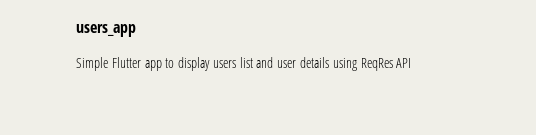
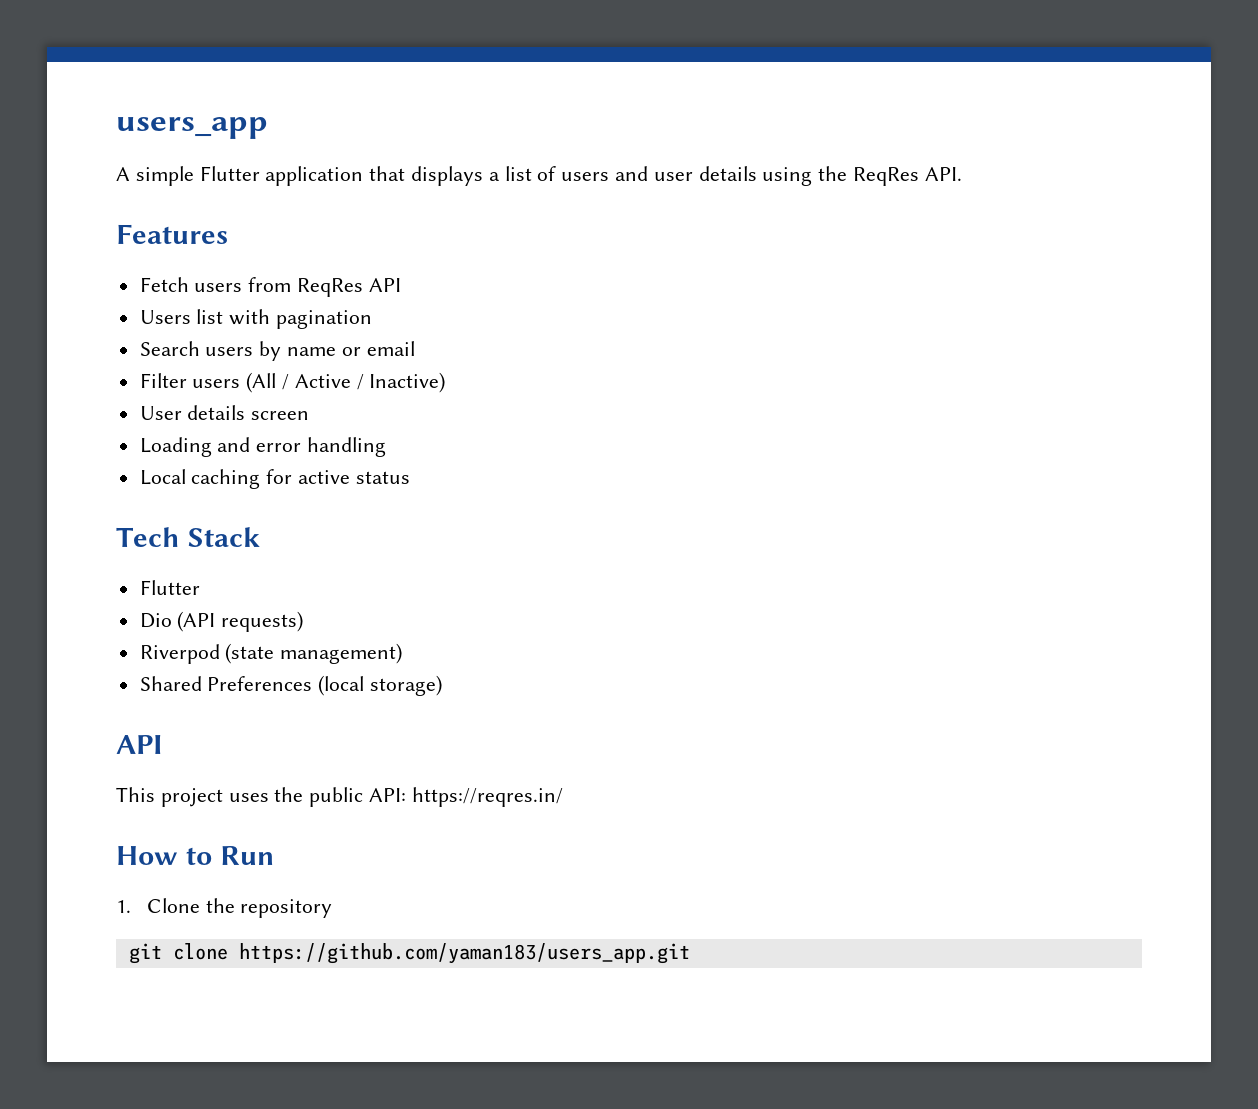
[76,57,412,71] Simple Flutter app to display users list and user details using ReqRes API -> [116,166,962,186] [116,224,228,244] [139,277,401,297] [139,309,373,329] [139,341,415,361] [139,372,446,393] [139,405,310,420] [139,437,387,457] [139,469,410,489] [116,527,260,547] [139,580,200,595] [139,611,304,632] [139,643,403,664] [139,675,443,696] [116,735,163,754] [116,787,563,807] [116,846,274,865] [116,898,333,918] [128,943,690,964] A simple Flutter application that displays a list of users and user details using the ReqRes API. // Features // Fetch users from ReqRes API // Users list with pagination // Search users by name or email // Filter users (All / Active / Inactive) // User details screen // Loading and error handling // Local caching for active status // Tech Stack // Flutter // Dio (API requests) // Riverpod (state management) // Shared Preferences (local storage) // API // This project uses the public API: https://reqres.in/ // How to Run // 1. Clone the repository // git clone https://github.com/yaman183/users_app.git

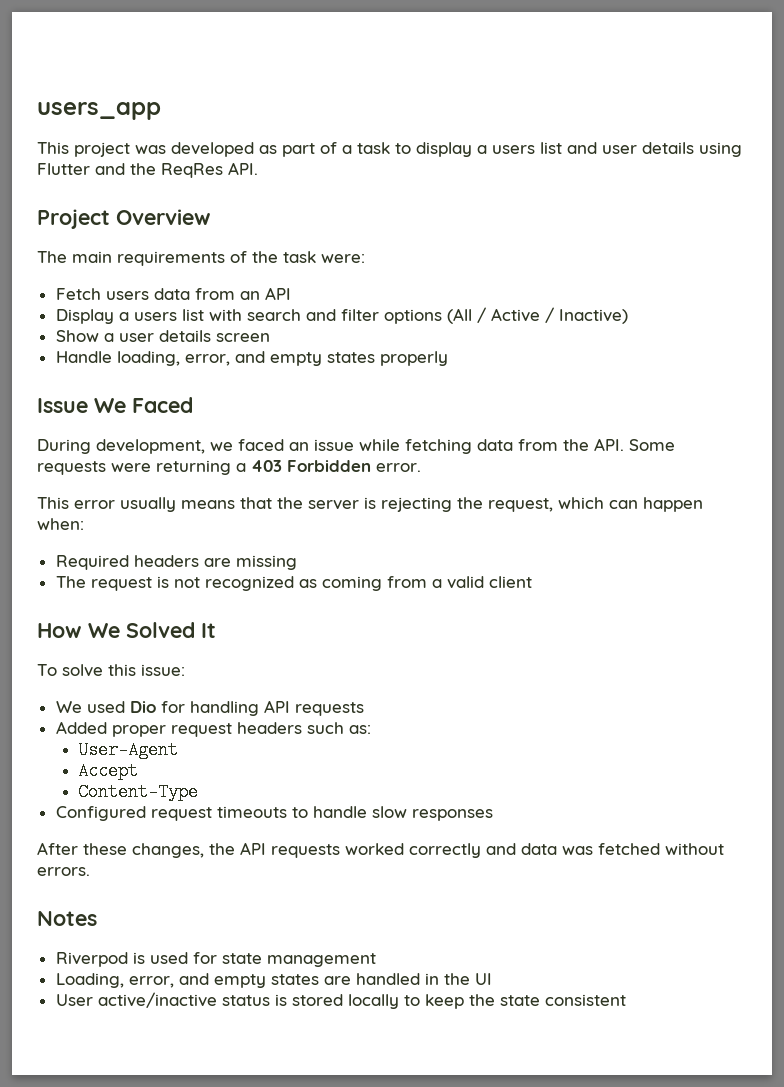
[116,166,610,186] A simple Flutter application that displays a list of users -> [37,142,562,157] This project was developed as part of a task to display a users list
(813, 176) none -> [37,163,125,175] Flutter and
[116,224,228,244] [139,277,401,297] [139,309,373,329] [139,341,415,361] [139,373,241,388] Features // Fetch users from ReqRes API // Users list with pagination // Search users by name or email // Filter users -> [37,209,211,229] [37,251,365,266] [55,287,291,300] [55,309,442,324] Project Overview // The main requirements of the task were: // Fetch users data from an API // Display a users list with search and filter options
[139,406,182,420] User -> [55,330,154,342] Show a user
[139,437,387,457] [139,469,410,489] [116,527,260,547] [139,580,200,595] [139,611,304,632] [139,643,403,664] [139,675,443,696] [116,735,163,754] [116,787,563,807] [116,846,274,865] [116,898,333,918] [128,943,690,964] Loading and error handling // Local caching for active status // Tech Stack // Flutter // Dio (API requests) // Riverpod (state management) // Shared Preferences (local storage) // API // This project uses the public API: https://reqres.in/ // How to Run // 1. Clone the repository // git clone https://github.com/yaman183/users_app.git -> [55,351,448,366] [37,397,193,413] [37,438,675,454] [37,460,421,475] [37,497,703,512] [37,518,84,530] [55,555,297,570] [55,576,532,591] [37,622,216,638] [37,664,185,677] [55,700,364,716] [55,721,371,737] [77,741,178,759] [77,762,138,780] [77,783,198,801] [55,806,493,821] [37,842,724,858] [37,867,90,876] [37,911,97,926] [55,952,376,967] [55,973,492,988] [55,992,626,1009] Handle loading, error, and empty states properly // Issue We Faced // During development, we faced an issue while fetching data from the API. Some requests were returning a 403 Forbidden error. // This error usually means that the server is rejecting the request, which can happen when: // Required headers are missing // The request is not recognized as coming from a valid client // How We Solved It // To solve this issue: // We used Dio for handling API requests // Added proper request headers such as: // User-Agent // Accept // Content-Type // Configured request timeouts to handle slow responses // After these changes, the API requests worked correctly and data was fetched without errors. // Notes // Riverpod is used for state management // Loading, error, and empty states are handled in the UI // User active/inactive status is stored locally to keep the state consistent

